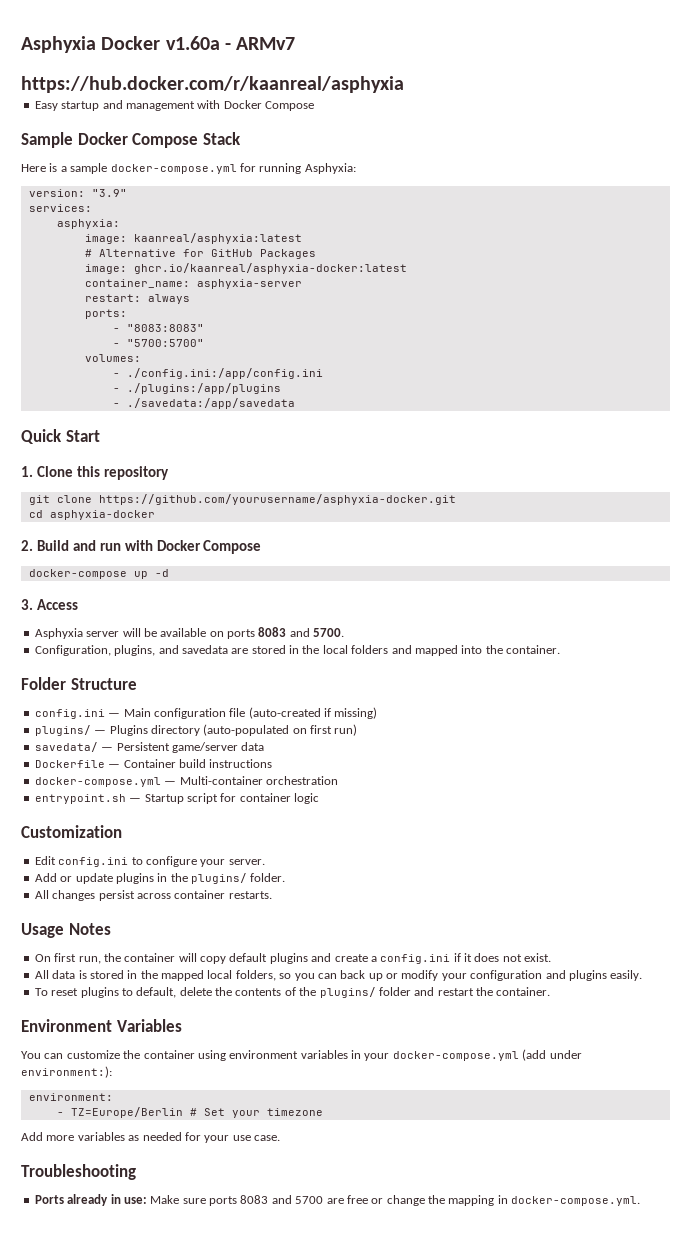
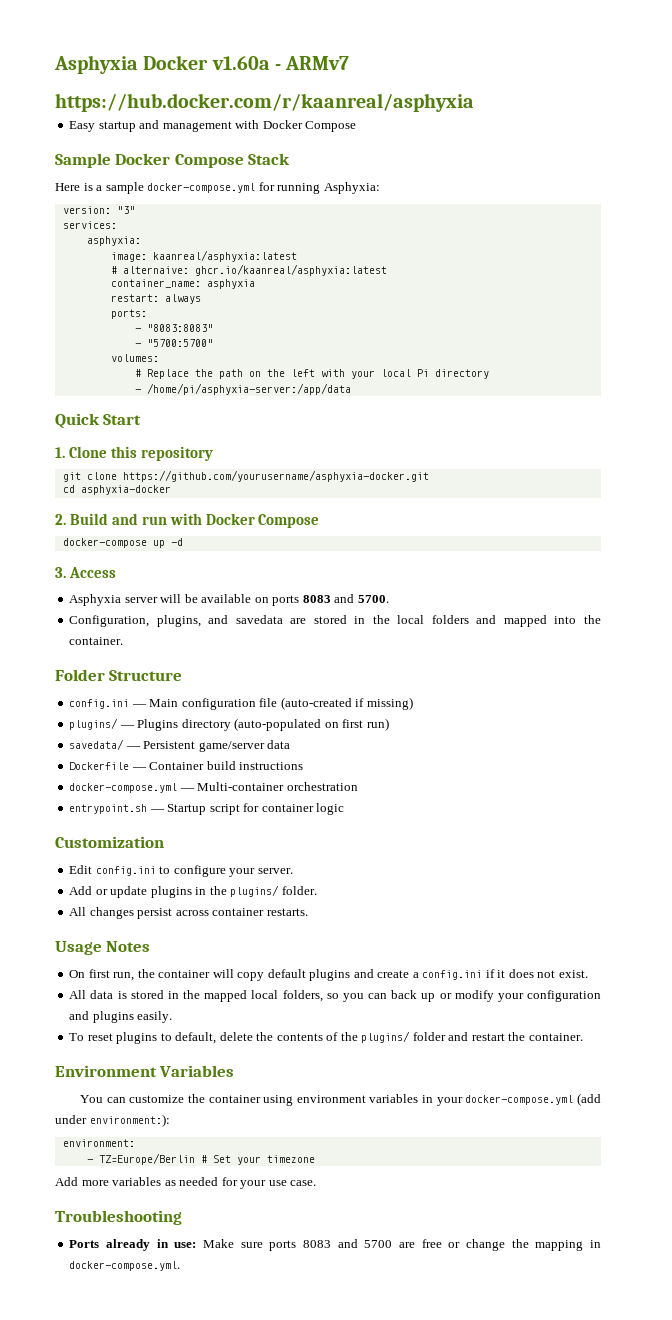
[91,189,127,197] "3.9" -> [116,206,135,214] "3"
[98,249,316,259] [84,263,407,274] Alternative for GitHub Packages // image: ghcr.io/kaanreal/asphyxia-docker:latest -> [122,264,387,276] alternaive: ghcr.io/kaanreal/asphyxia:latest
[196,279,302,289] asphyxia-server -> [206,279,255,289] asphyxia
[112,368,323,379] [112,383,281,394] [112,398,295,409] - ./config.ini:/app/config.ini // - ./plugins:/app/plugins // - ./savedata:/app/savedata -> [134,369,489,379] [134,383,351,395] # Replace the path on the left with your local Pi directory // - /home/pi/asphyxia-server:/app/data

